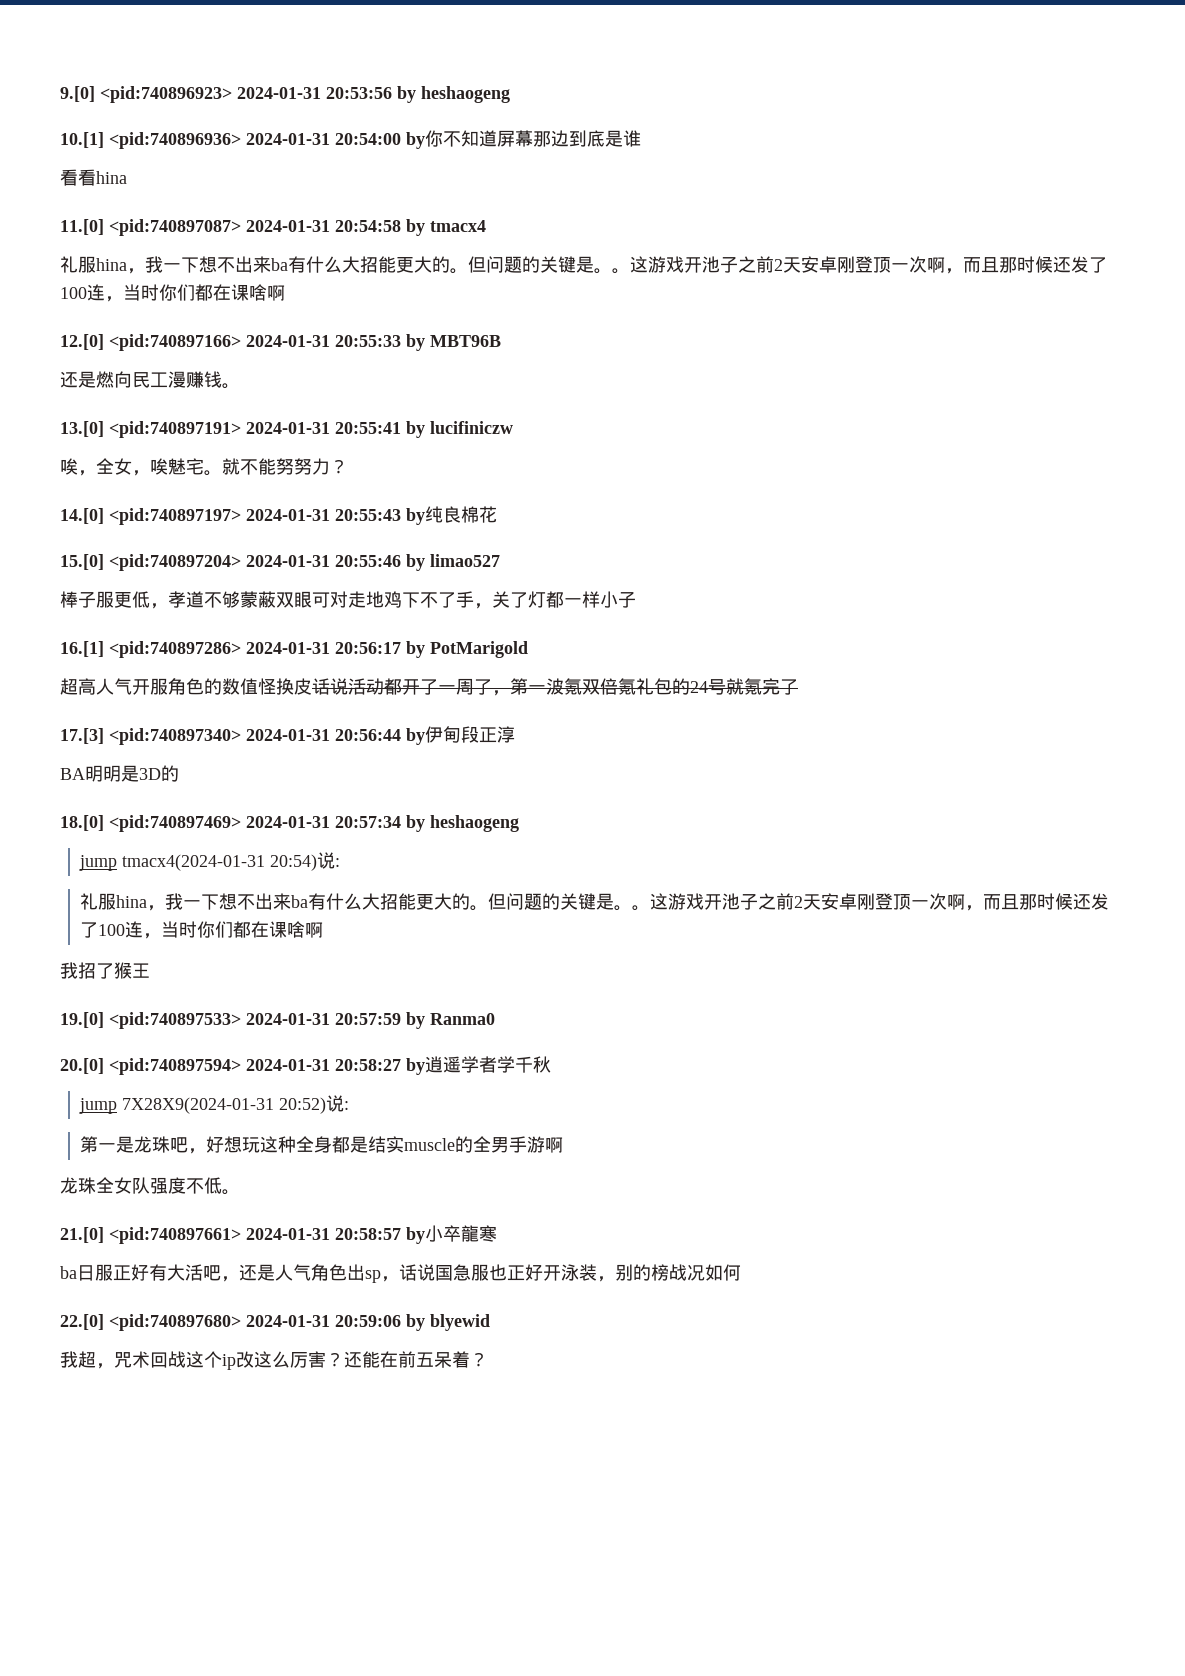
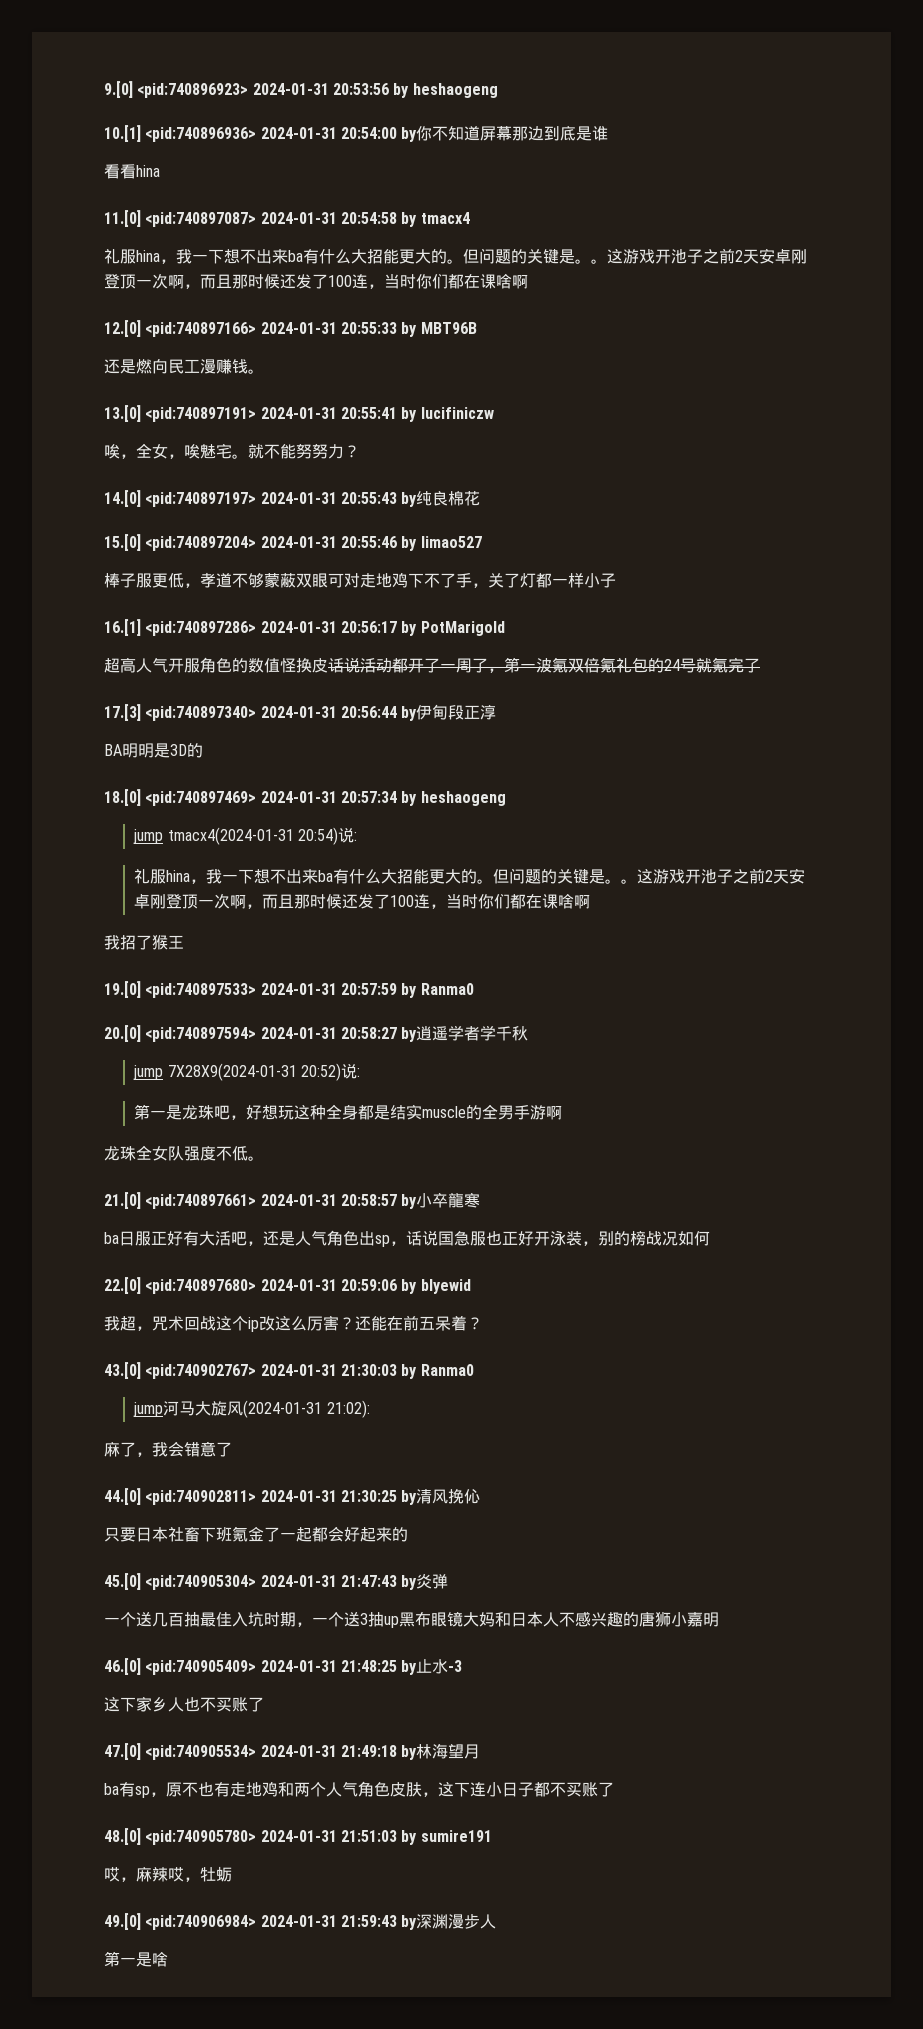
(488, 1359) none -> [104,1362,474,1379] [133,1400,370,1418] [104,1441,232,1457] [104,1488,481,1505] [104,1526,408,1542] [104,1573,449,1590] [104,1611,719,1628] [104,1658,463,1675] [104,1696,264,1712] [104,1743,481,1760] [104,1781,614,1798] [104,1828,492,1845] [104,1866,232,1882] [104,1913,497,1930] [104,1951,168,1967] // 43.[0] <pid:740902767> 2024-01-31 21:30:03 by Ranma0 // jump河马大旋风(2024-01-31 21:02): // 麻了，我会错意了 // 44.[0] <pid:740902811> 2024-01-31 21:30:25 by清风挽伈 // 只要日本社畜下班氪金了一起都会好起来的 // 45.[0] <pid:740905304> 2024-01-31 21:47:43 by炎弹 // 一个送几百抽最佳入坑时期，一个送3抽up黑布眼镜大妈和日本人不感兴趣的唐狮小嘉明 // 46.[0] <pid:740905409> 2024-01-31 21:48:25 by止水-3 // 这下家乡人也不买账了 // 47.[0] <pid:740905534> 2024-01-31 21:49:18 by林海望月 // ba有sp，原不也有走地鸡和两个人气角色皮肤，这下连小日子都不买账了 // 48.[0] <pid:740905780> 2024-01-31 21:51:03 by sumire191 // 哎，麻辣哎，牡蛎 // 49.[0] <pid:740906984> 2024-01-31 21:59:43 by深渊漫步人 // 第一是啥

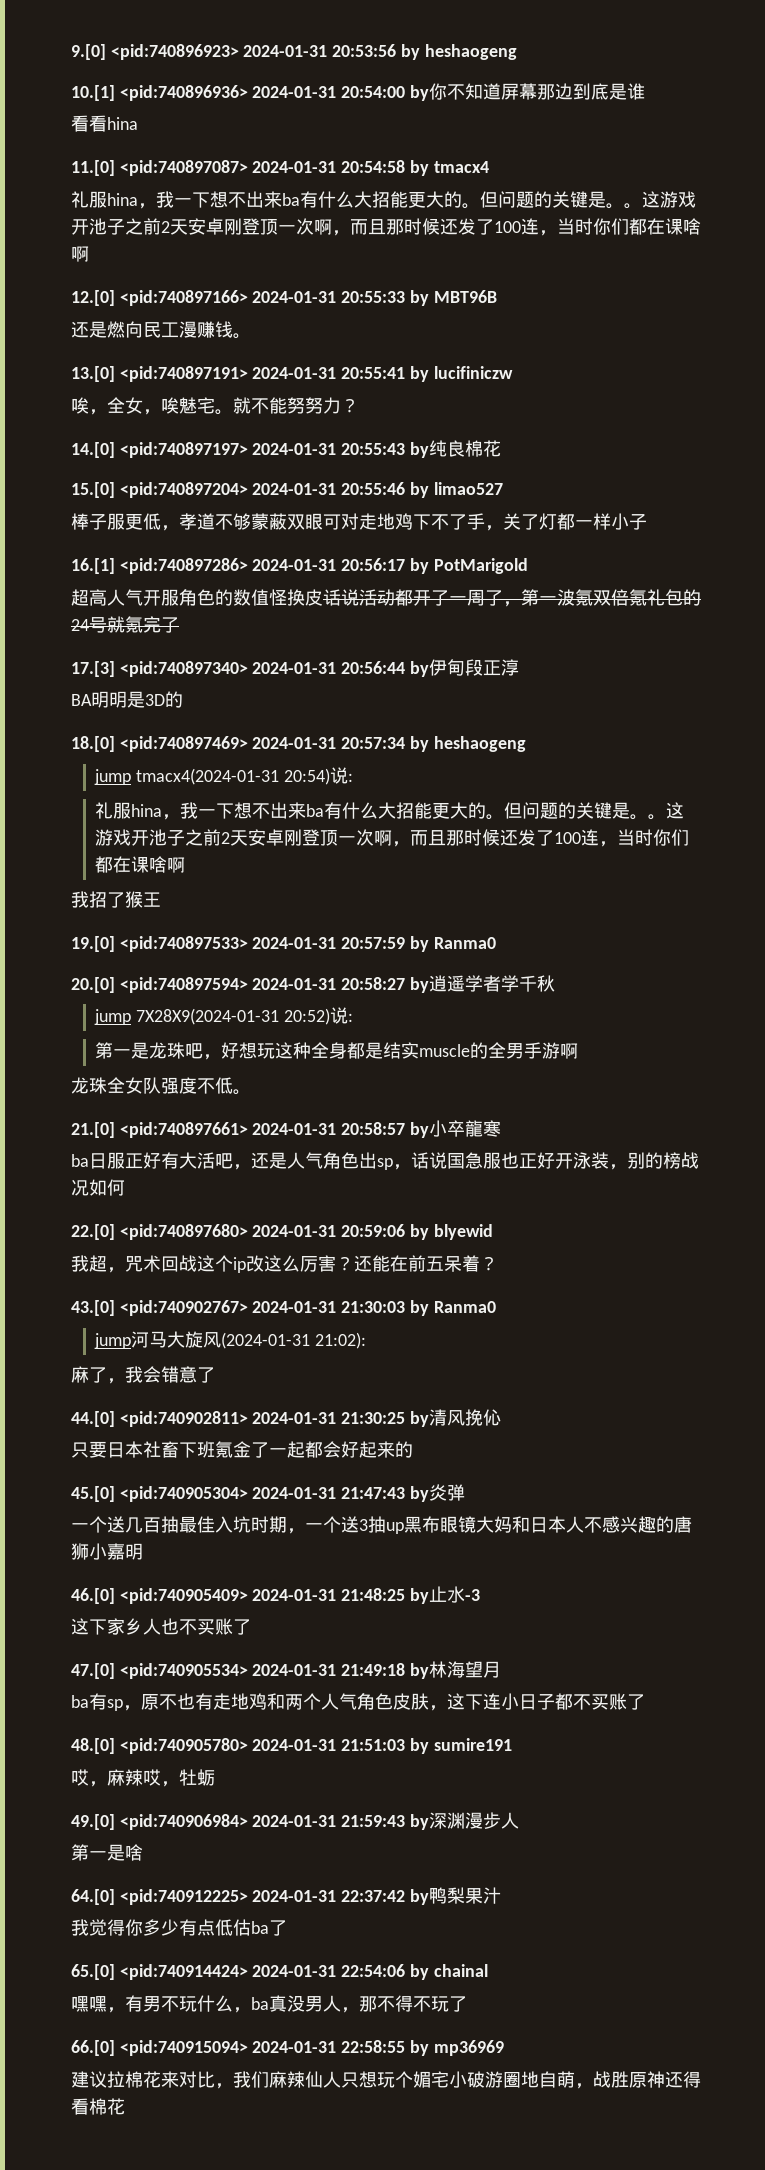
(168, 1959) none -> [71,1887,501,1905] [71,1919,287,1936] [71,1964,488,1980] [71,1995,467,2013] [71,2040,504,2056] [71,2071,701,2089] [71,2098,125,2115] // 64.[0] <pid:740912225> 2024-01-31 22:37:42 by鸭梨果汁 // 我觉得你多少有点低估ba了 // 65.[0] <pid:740914424> 2024-01-31 22:54:06 by chainal // 嘿嘿，有男不玩什么，ba真没男人，那不得不玩了 // 66.[0] <pid:740915094> 2024-01-31 22:58:55 by mp36969 // 建议拉棉花来对比，我们麻辣仙人只想玩个媚宅小破游圈地自萌，战胜原神还得看棉花

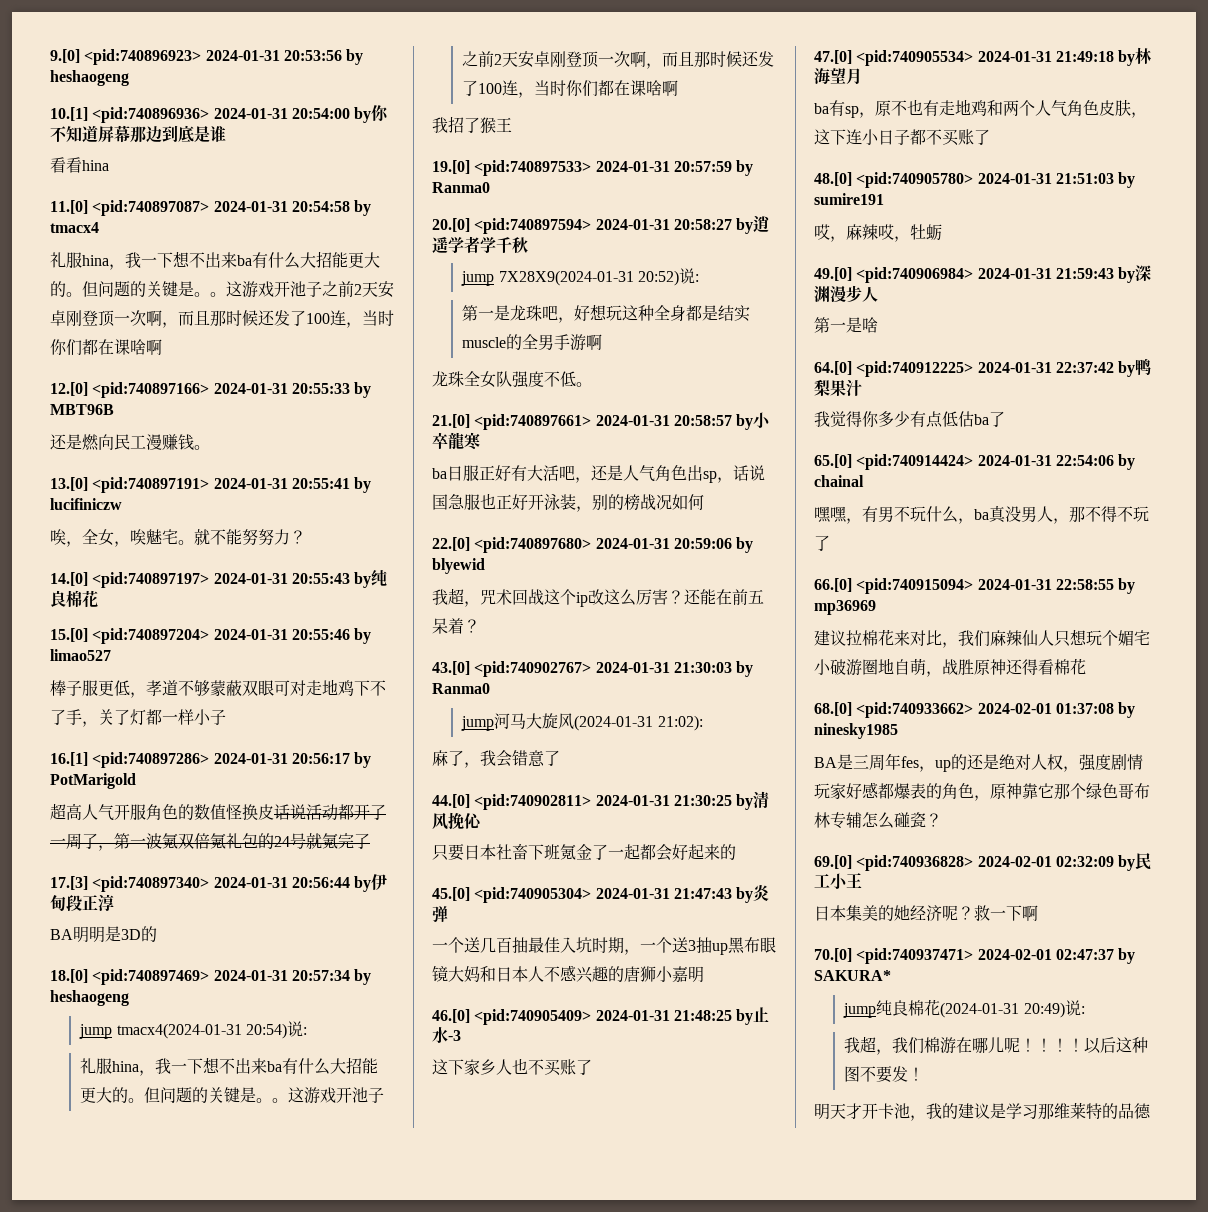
(125, 2106) none -> [814,702,1136,718] [814,723,898,739] [814,753,1143,772] [814,782,1150,801] [814,812,942,829] [814,853,1152,871] [814,873,862,889] [814,905,1038,921] [814,948,1136,964] [814,970,891,981] [843,999,1085,1018] [844,1036,1149,1055] [844,1066,925,1083] [814,1102,1151,1121] // 68.[0] <pid:740933662> 2024-02-01 01:37:08 by ninesky1985 // BA是三周年fes，up的还是绝对人权，强度剧情玩家好感都爆表的角色，原神靠它那个绿色哥布林专辅怎么碰瓷？ // 69.[0] <pid:740936828> 2024-02-01 02:32:09 by民工小王 // 日本集美的她经济呢？救一下啊 // 70.[0] <pid:740937471> 2024-02-01 02:47:37 by SAKURA* // jump纯良棉花(2024-01-31 20:49)说: // 我超，我们棉游在哪儿呢！！！！以后这种图不要发！ // 明天才开卡池，我的建议是学习那维莱特的品德

